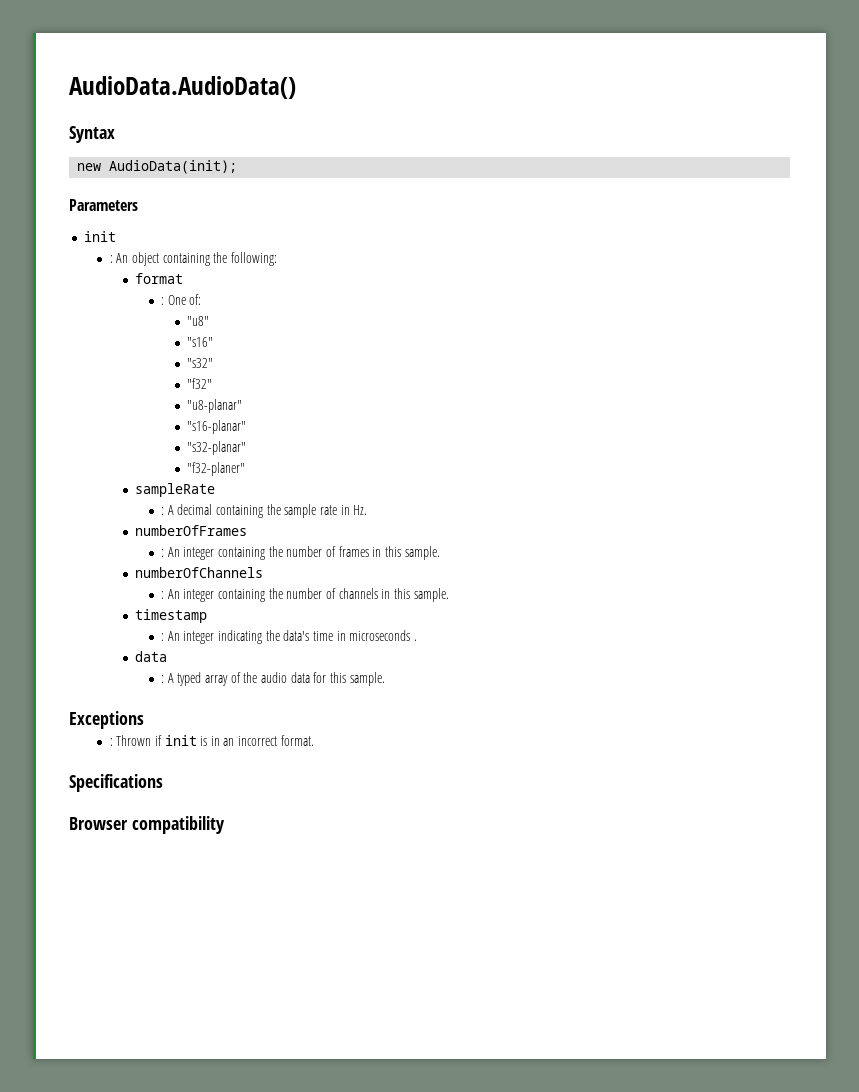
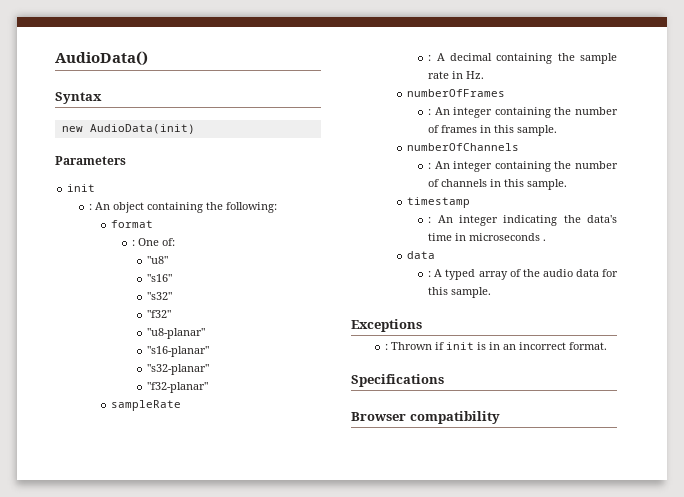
[69,76,296,99] AudioData.AudioData() -> [55,51,148,66] AudioData()
[109,160,238,174] AudioData(init); -> [89,124,195,134] AudioData(init)
[186,462,245,476] "f32-planer" -> [146,382,208,393] "f32-planar"

